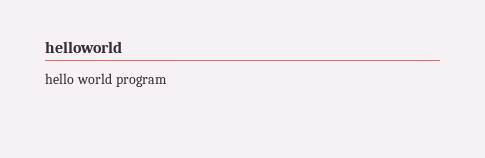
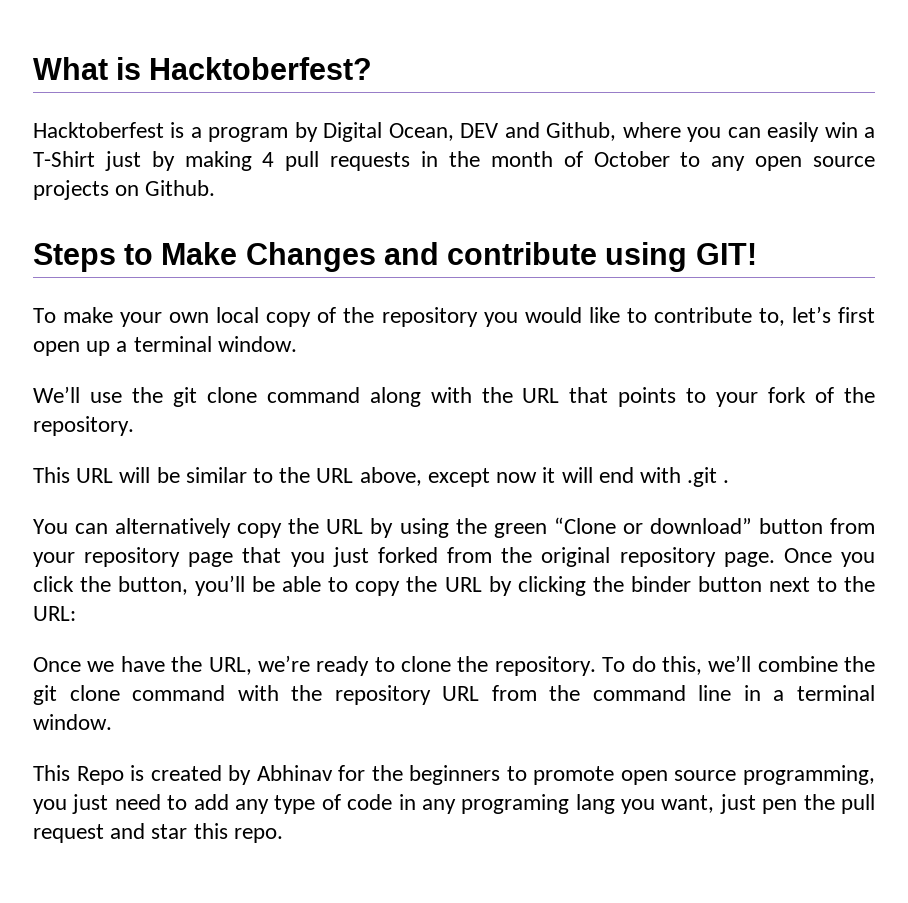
[45,41,122,53] [45,73,167,87] helloworld // hello world program -> [33,57,373,80] [33,122,876,142] [33,151,876,171] [33,180,216,200] [33,242,757,272] [33,306,875,327] [33,336,297,356] [33,386,875,407] [33,416,134,436] [33,467,730,487] [33,517,875,538] [33,547,875,567] [33,575,875,596] [33,606,76,621] [33,655,875,676] [33,685,876,705] [33,714,112,730] [33,765,876,785] [33,794,876,814] [33,823,283,843] What is Hacktoberfest? // Hacktoberfest is a program by Digital Ocean, DEV and Github, where you can easily win a T-Shirt just by making 4 pull requests in the month of October to any open source projects on Github. // Steps to Make Changes and contribute using GIT! // To make your own local copy of the repository you would like to contribute to, let’s first open up a terminal window. // We’ll use the git clone command along with the URL that points to your fork of the repository. // This URL will be similar to the URL above, except now it will end with .git . // You can alternatively copy the URL by using the green “Clone or download” button from your repository page that you just forked from the original repository page. Once you click the button, you’ll be able to copy the URL by clicking the binder button next to the URL: // Once we have the URL, we’re ready to clone the repository. To do this, we’ll combine the git clone command with the repository URL from the command line in a terminal window. // This Repo is created by Abhinav for the beginners to promote open source programming, you just need to add any type of code in any programing lang you want, just pen the pull request and star this repo.

